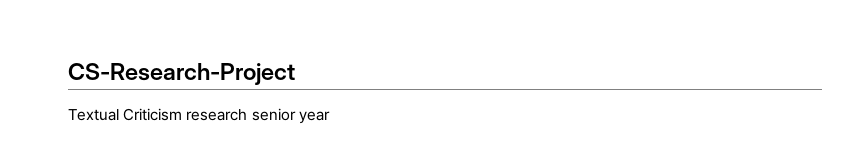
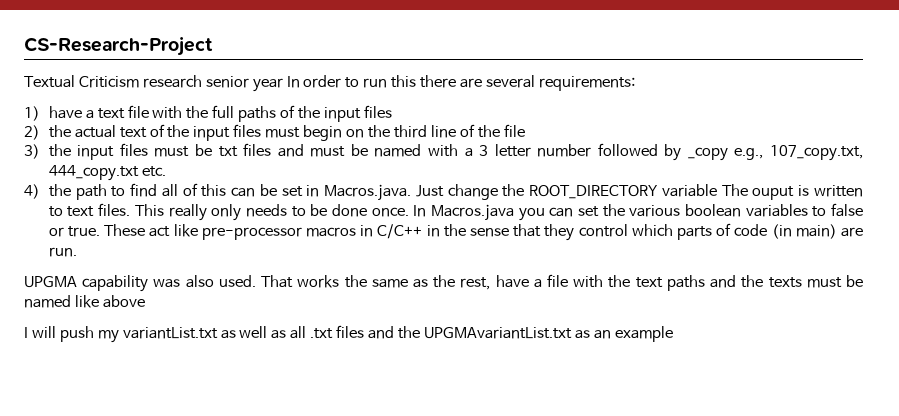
(330, 117) none -> [286,75,635,91] [24,105,392,122] [24,124,525,141] [24,143,863,161] [48,165,166,181] [24,183,863,201] [48,203,863,221] [48,223,863,241] [48,247,77,257] [24,274,864,292] [24,295,145,308] [24,325,673,343] In order to run this there are several requirements: // 1) have a text file with the full paths of the input files // 2) the actual text of the input files must begin on the third line of the file // 3) the input files must be txt files and must be named with a 3 letter number followed by _copy e.g., 107_copy.txt, 444_copy.txt etc. // 4) the path to find all of this can be set in Macros.java. Just change the ROOT_DIRECTORY variable The ouput is written to text files. This really only needs to be done once. In Macros.java you can set the various boolean variables to false or true. These act like pre-processor macros in C/C++ in the sense that they control which parts of code (in main) are run. // UPGMA capability was also used. That works the same as the rest, have a file with the text paths and the texts must be named like above // I will push my variantList.txt as well as all .txt files and the UPGMAvariantList.txt as an example

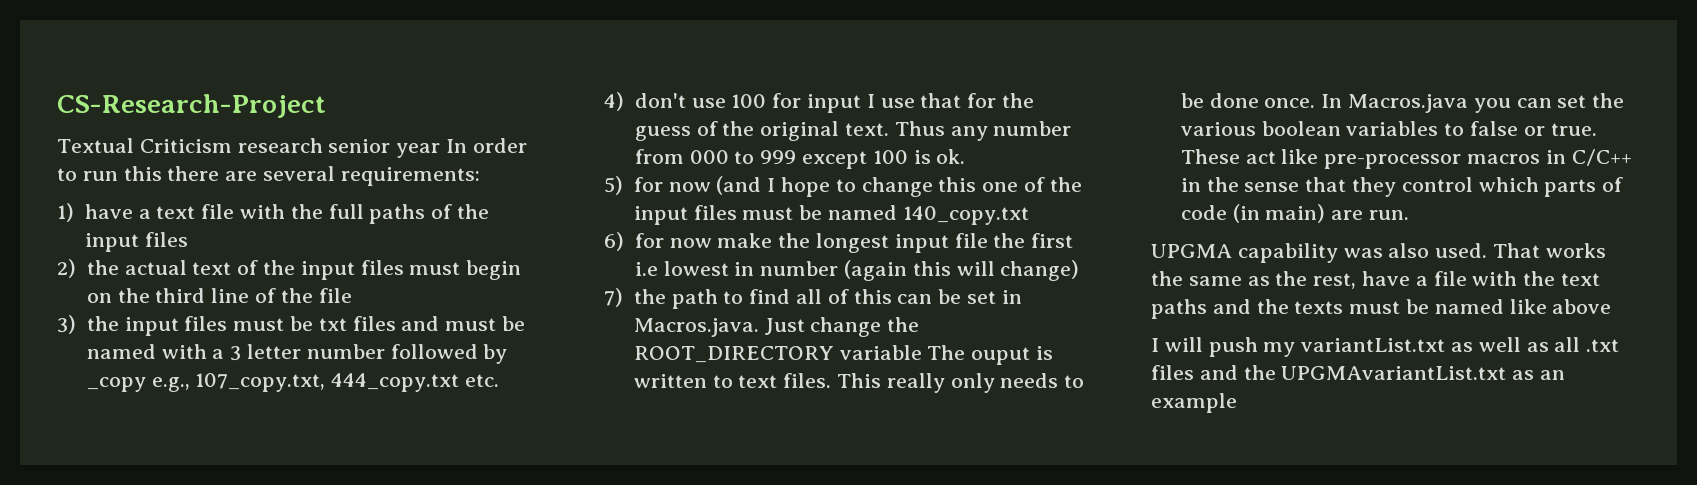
(40, 191) none -> [634,93,1034,113] [634,121,1072,141] [634,149,966,169] [604,176,1082,197] [633,205,1029,225] [604,232,1074,253] [634,260,1080,281] [604,288,623,307] don't use 100 for input I use that for the guess of the original text. Thus any number from 000 to 999 except 100 is ok. // 5) for now (and I hope to change this one of the input files must be named 140_copy.txt // 6) for now make the longest input file the first i.e lowest in number (again this will change) // 7)

